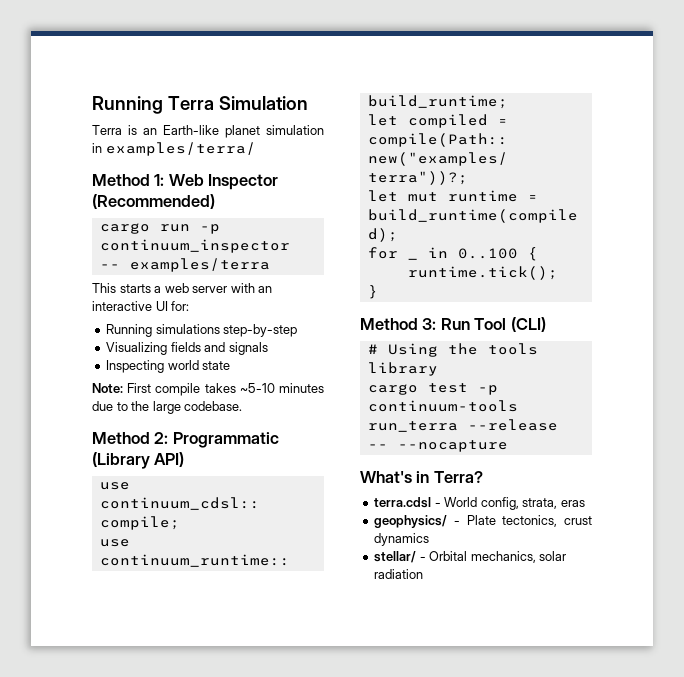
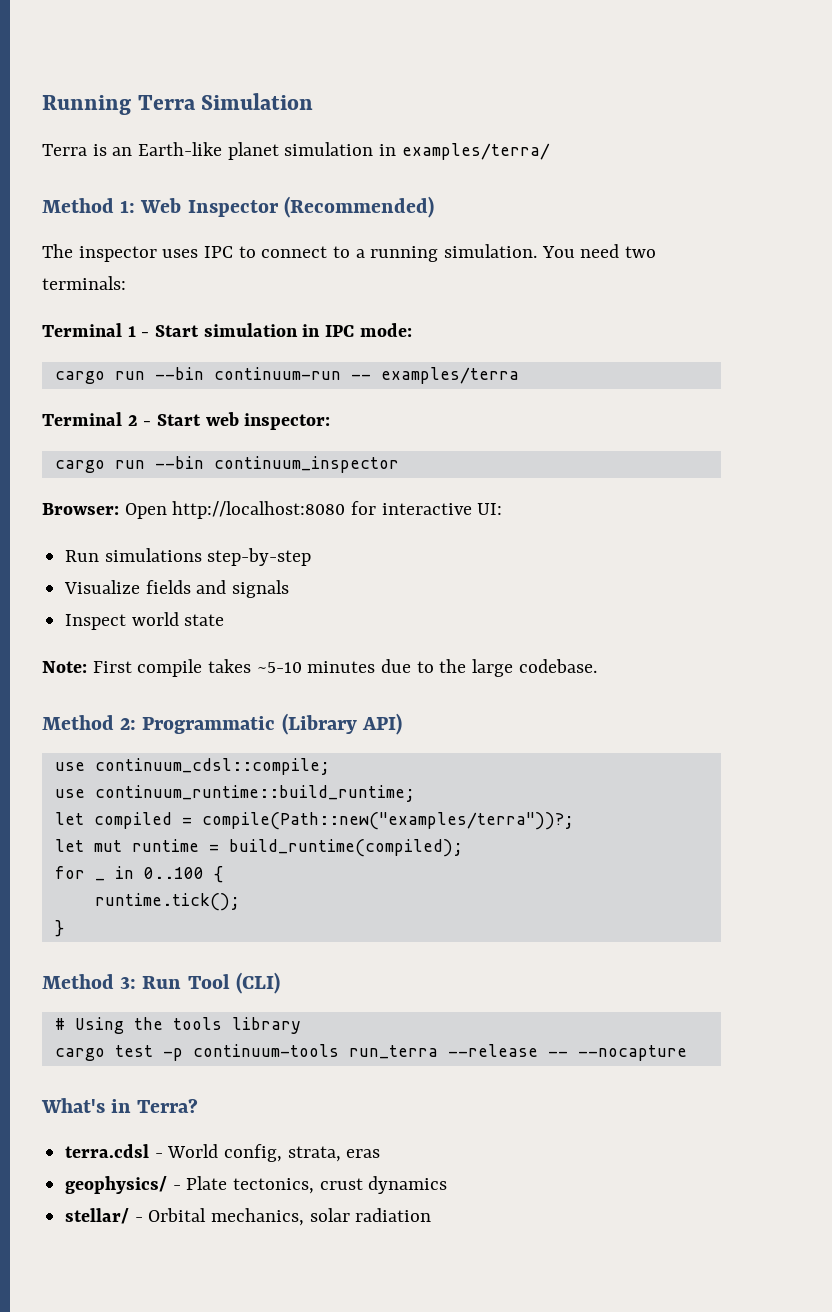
[99,223,220,234] [99,239,290,253] // cargo run -p continuum_inspector -> [42,244,657,262] [42,276,126,290] [42,323,412,337] [54,367,341,384] // The inspector uses IPC to connect to a running simulation. You need two terminals: // Terminal 1 - Start simulation in IPC mode: // cargo run --bin continuum-run
[92,283,273,293] [92,301,190,311] [106,324,153,337] This starts a web server with an interactive UI for: // Running -> [42,412,331,430] [54,456,399,473] [42,501,503,519] [65,550,100,562] Terminal 2 - Start web inspector: // cargo run --bin continuum_inspector // Browser: Open http://localhost:8080 for interactive UI: // Run
[106,342,168,355] Visualizing -> [64,580,141,594] Visualize
[106,360,165,373] Inspecting -> [65,614,127,630] Inspect

